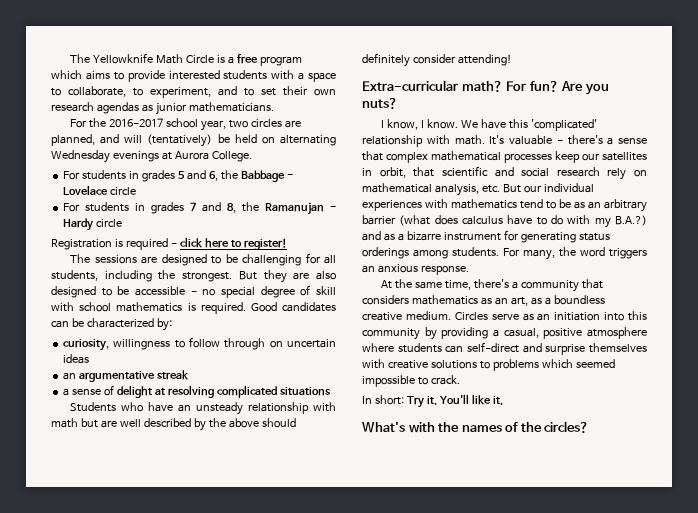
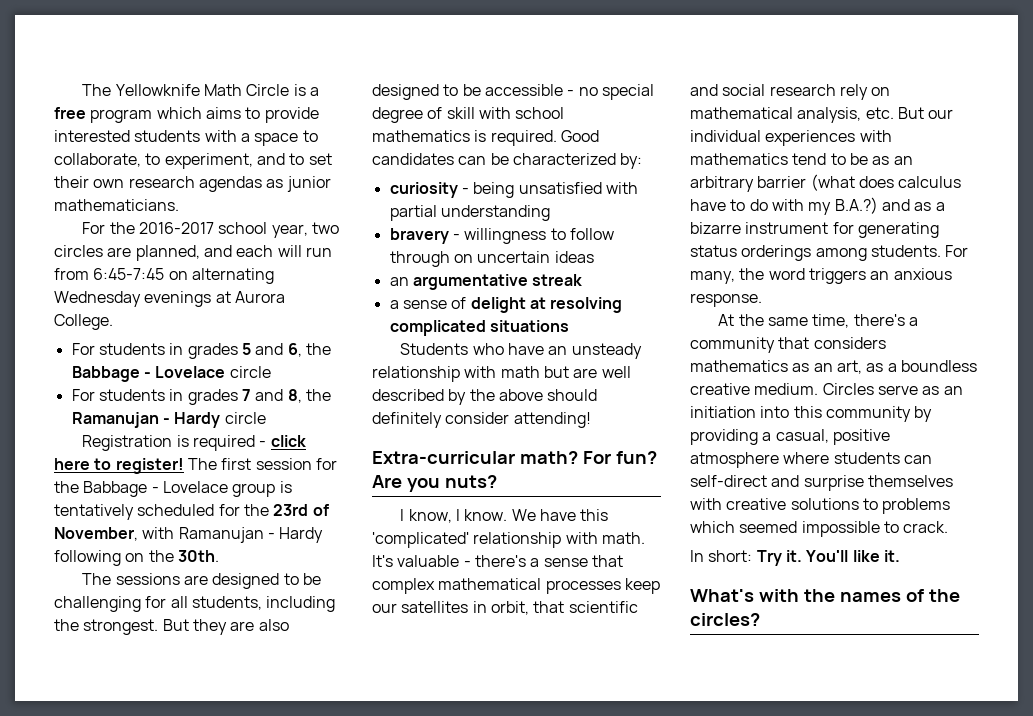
[124,134,257,147] will (tentatively) be held -> [236,245,332,257] [54,268,165,280] each will run from 6:45-7:45
(287, 244) none -> [187,458,337,470] [54,481,292,497] [54,504,329,520] [54,527,324,543] [54,550,219,566] The first session for the Babbage - Lovelace group is tentatively scheduled for the 23rd of November, with Ramanujan - Hardy following on the 30th.
[63,339,110,351] curiosity, -> [389,182,638,198] [389,205,550,221] [389,228,460,244] curiosity - being unsatisfied with partial understanding // bravery -

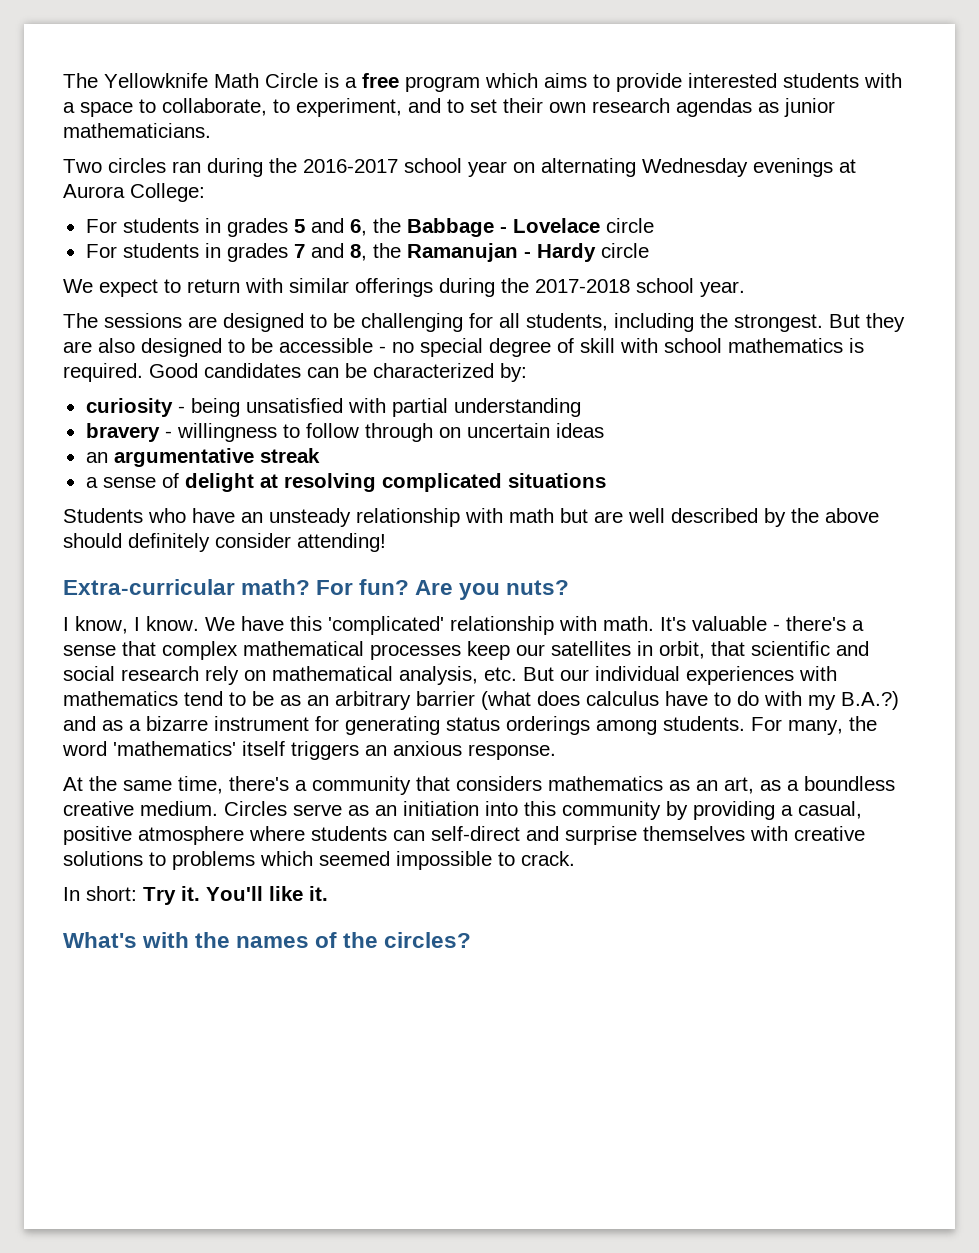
[82,222,340,238] [54,245,332,261] [54,268,165,280] For the 2016-2017 school year, two circles are planned, and each will run from 6:45-7:45 -> [63,158,507,177] Two circles ran during the 2016-2017 school year
[54,314,113,330] College. -> [130,183,205,202] College:
[82,435,306,451] [54,458,337,474] [54,481,292,497] [54,504,329,520] [54,527,324,543] [54,550,219,566] Registration is required - click here to register! The first session for the Babbage - Lovelace group is tentatively scheduled for the 23rd of November, with Ramanujan - Hardy following on the 30th. -> [63,278,745,297] We expect to return with similar offerings during the 2017-2018 school year.
(805, 274) none -> [113,741,285,756] 'mathematics' itself

